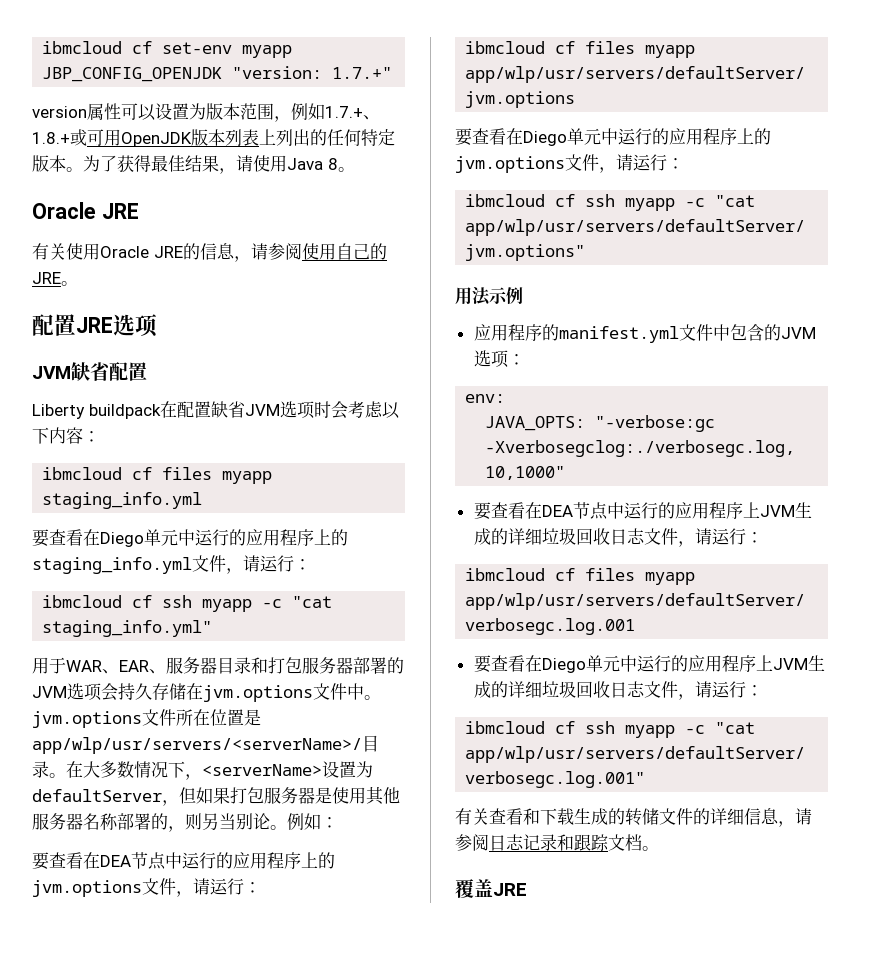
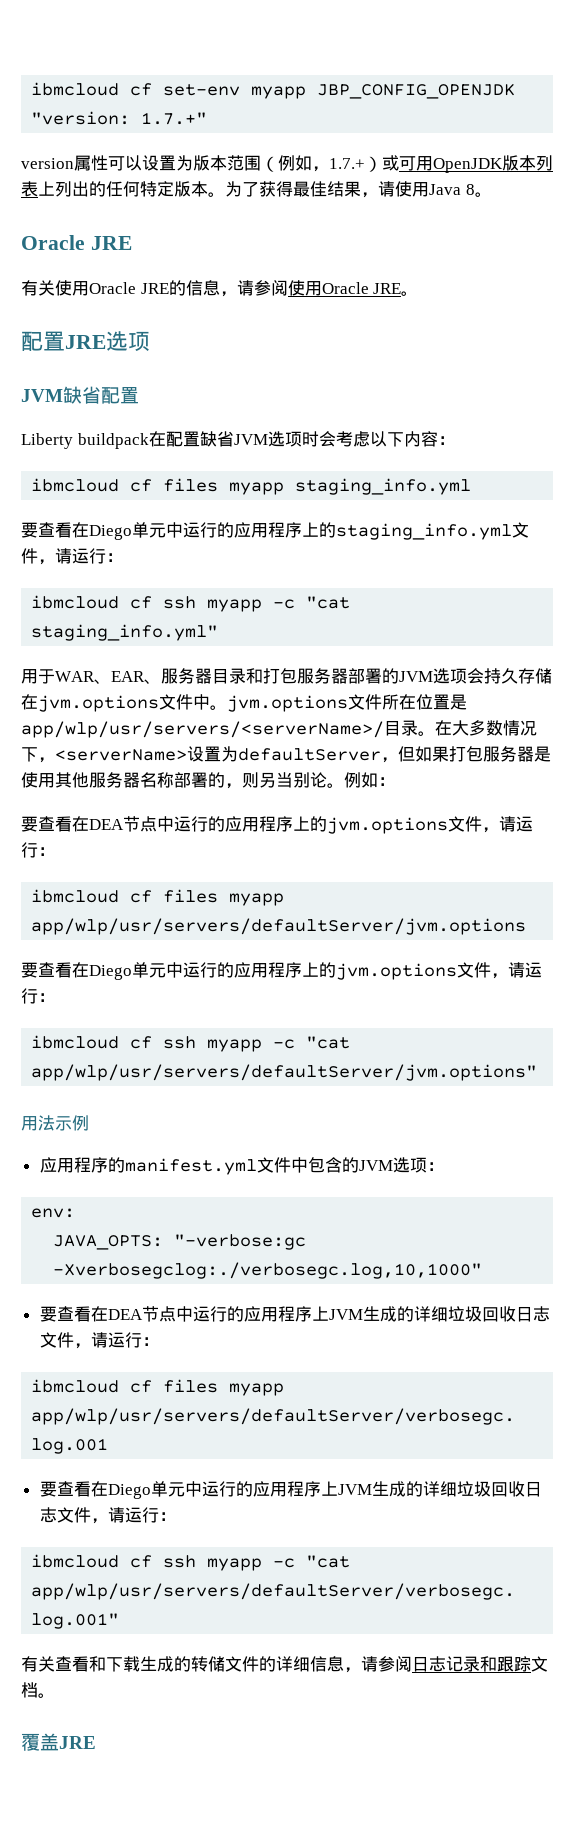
[274,103,380,122] [32,132,70,144] ，例如1.7.+、1.8.+ -> [261,155,382,172] （例如，1.7.+）
[335,243,387,260] 自己的 -> [321,282,369,294] Oracle

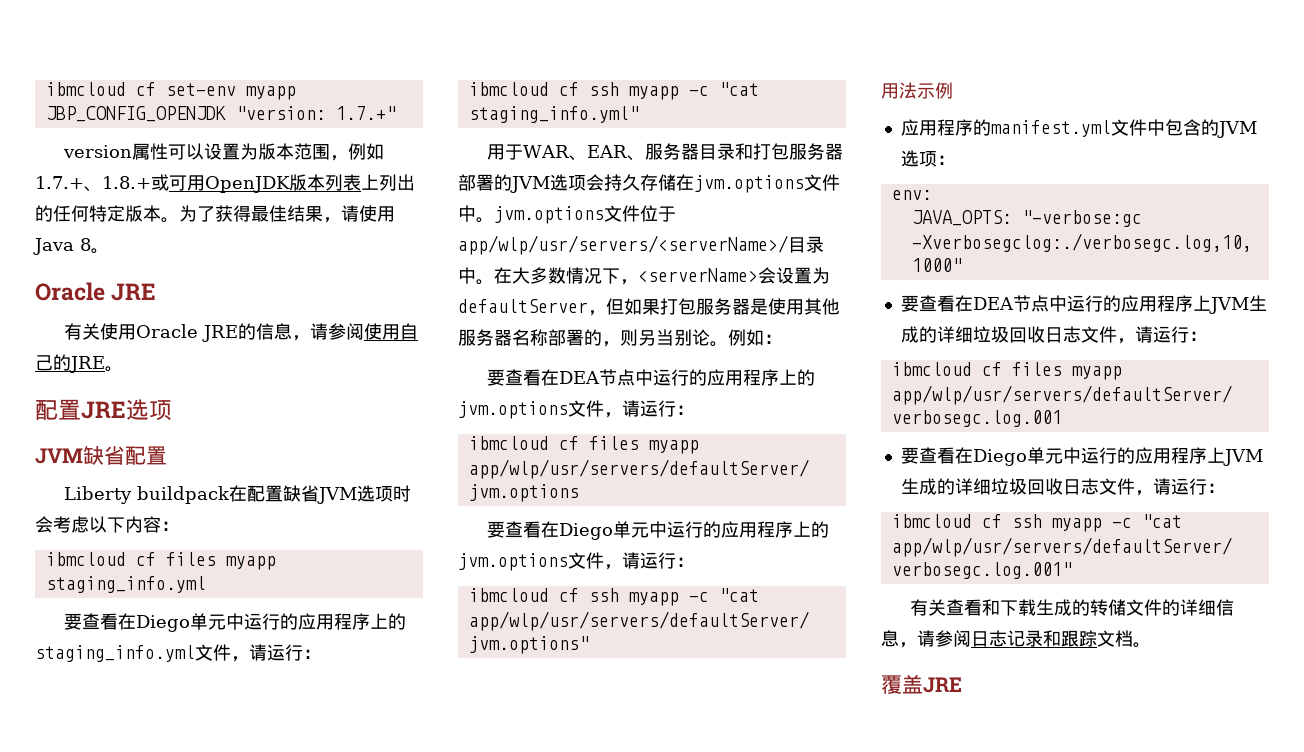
[261,155,382,172] （例如，1.7.+） -> [329,143,384,161] [35,176,151,192] ，例如1.7.+、1.8.+
[321,282,369,294] Oracle -> [399,323,418,340] [35,354,71,371] 自己的
[382,694,467,710] 所在位置是 -> [640,205,676,222] 位于
(418, 728) none -> [458,267,476,284] 中
(187, 755) none -> [758,267,776,284] 会

